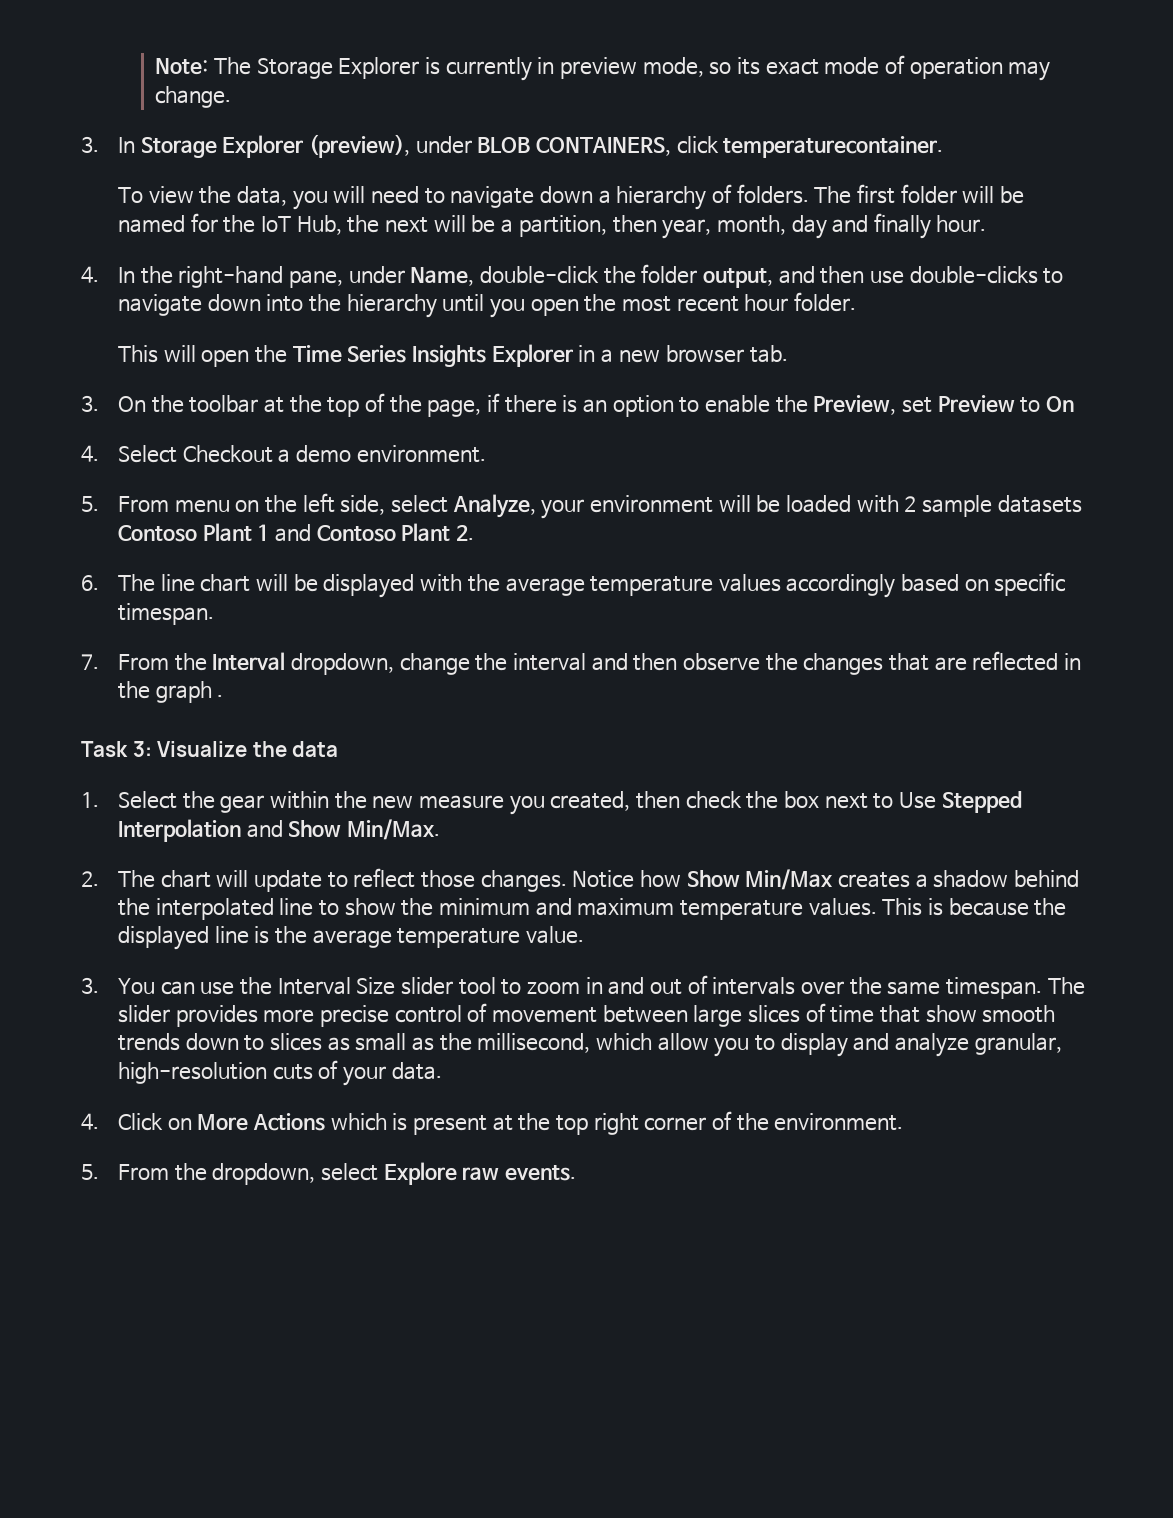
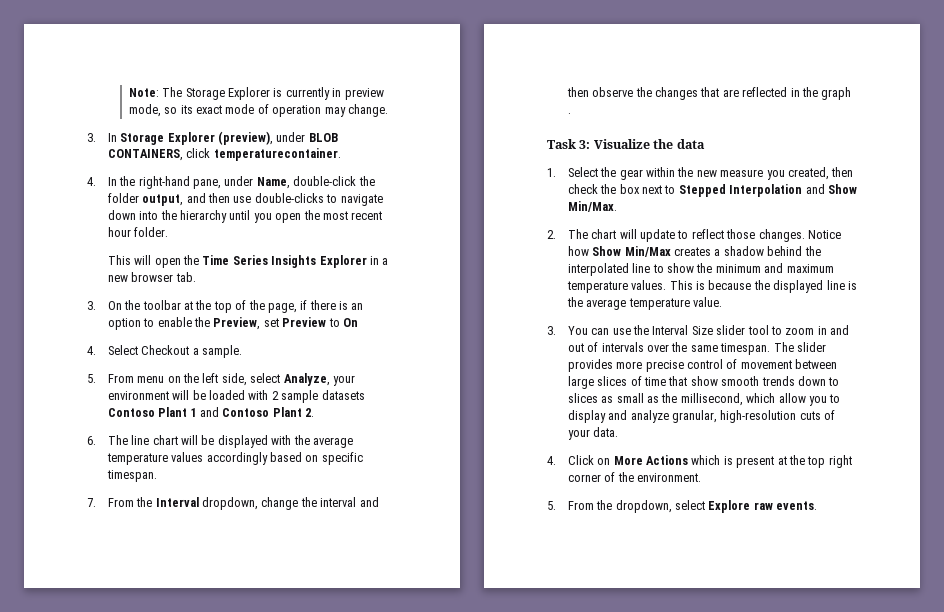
[118,184,1025,210] [118,213,987,239] // To view the data, you will need to navigate down a hierarchy of folders. The first folder will be named for the IoT Hub, the next will be a partition, then year, month, day and finally hour. -> (341, 154) none
[296,445,486,463] demo environment. -> [202,345,243,358] sample.
[899,792,937,809] Use -> (676, 189) none

